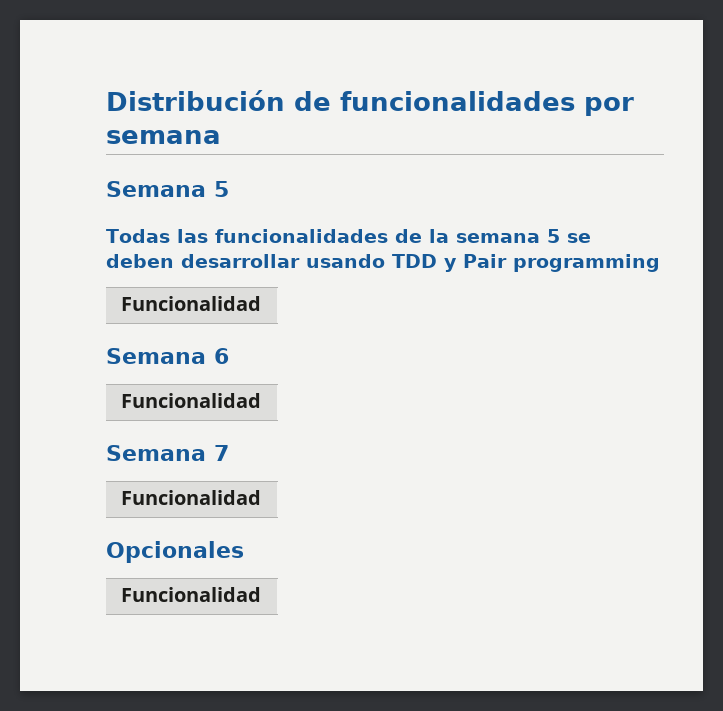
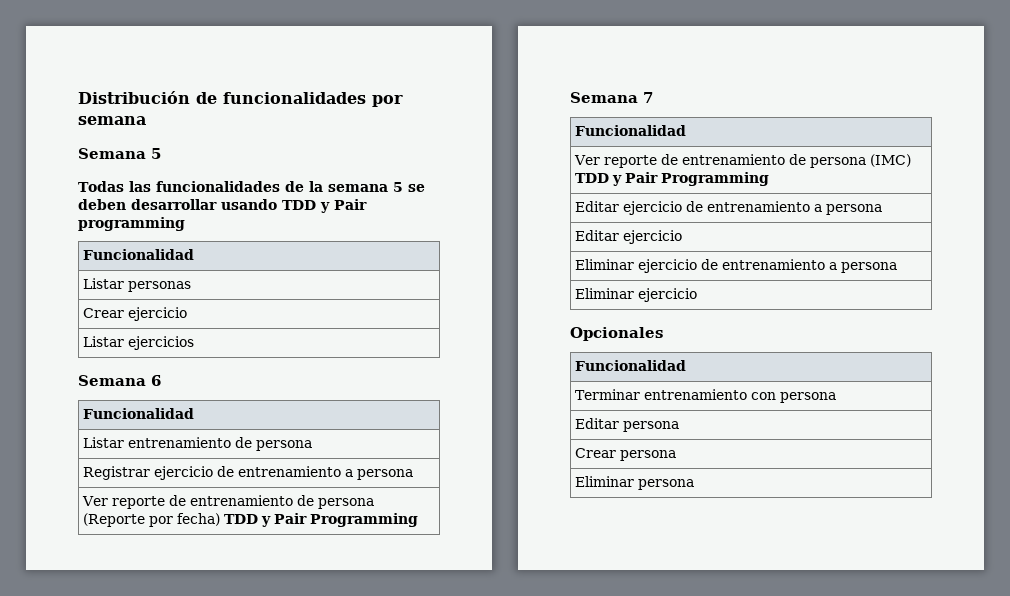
[106,348,229,364] [121,393,262,408] [106,445,229,461] [121,490,262,505] [106,541,244,563] [121,587,262,602] // Semana 6 // Funcionalidad // Semana 7 // Funcionalidad // Opcionales // Funcionalidad -> [83,278,192,292] [83,307,188,321] [83,336,195,350] [78,375,161,386] [83,408,195,419] [83,437,313,451] [83,466,414,480] [82,495,375,509] [83,513,419,527] [570,92,653,103] [575,125,687,136] [574,154,912,168] [575,172,770,186] [575,201,883,215] [575,230,683,244] [575,259,898,273] [575,288,698,302] [570,327,663,341] [575,360,687,371] [575,389,837,403] [575,418,680,432] [575,448,677,461] [575,476,695,490] // Listar personas // Crear ejercicio // Listar ejercicios // Semana 6 // Funcionalidad // Listar entrenamiento de persona // Registrar ejercicio de entrenamiento a persona // Ver reporte de entrenamiento de persona (Reporte por fecha) TDD y Pair Programming // Semana 7 // Funcionalidad // Ver reporte de entrenamiento de persona (IMC) TDD y Pair Programming // Editar ejercicio de entrenamiento a persona // Editar ejercicio // Eliminar ejercicio de entrenamiento a persona // Eliminar ejercicio // Opcionales // Funcionalidad // Terminar entrenamiento con persona // Editar persona // Crear persona // Eliminar persona

